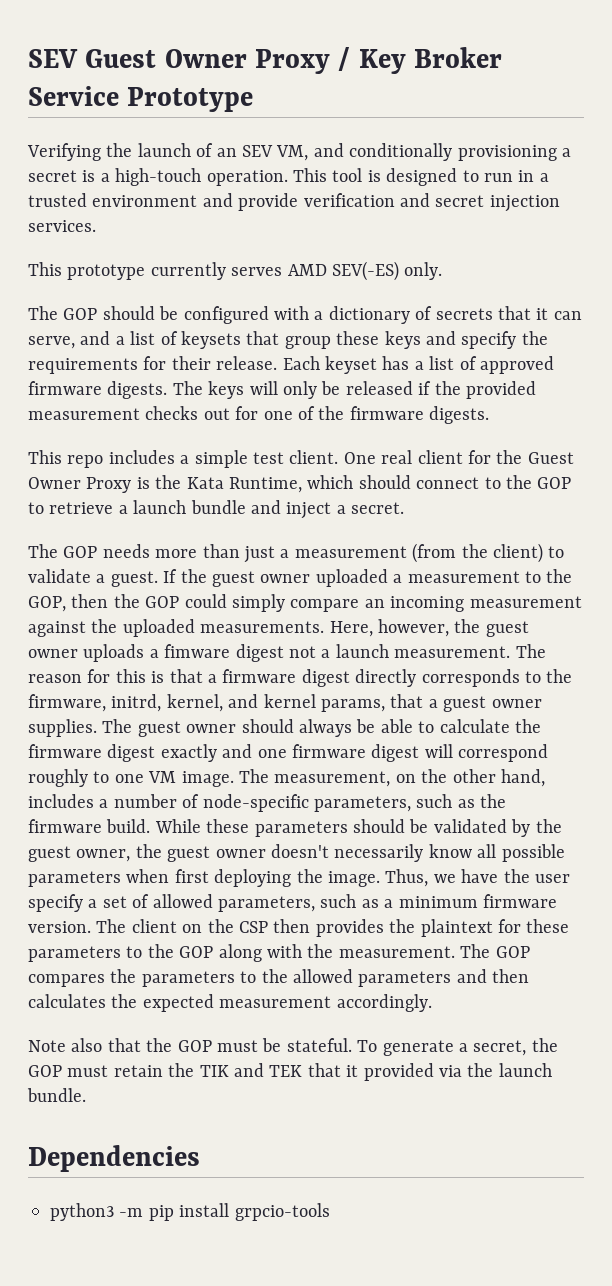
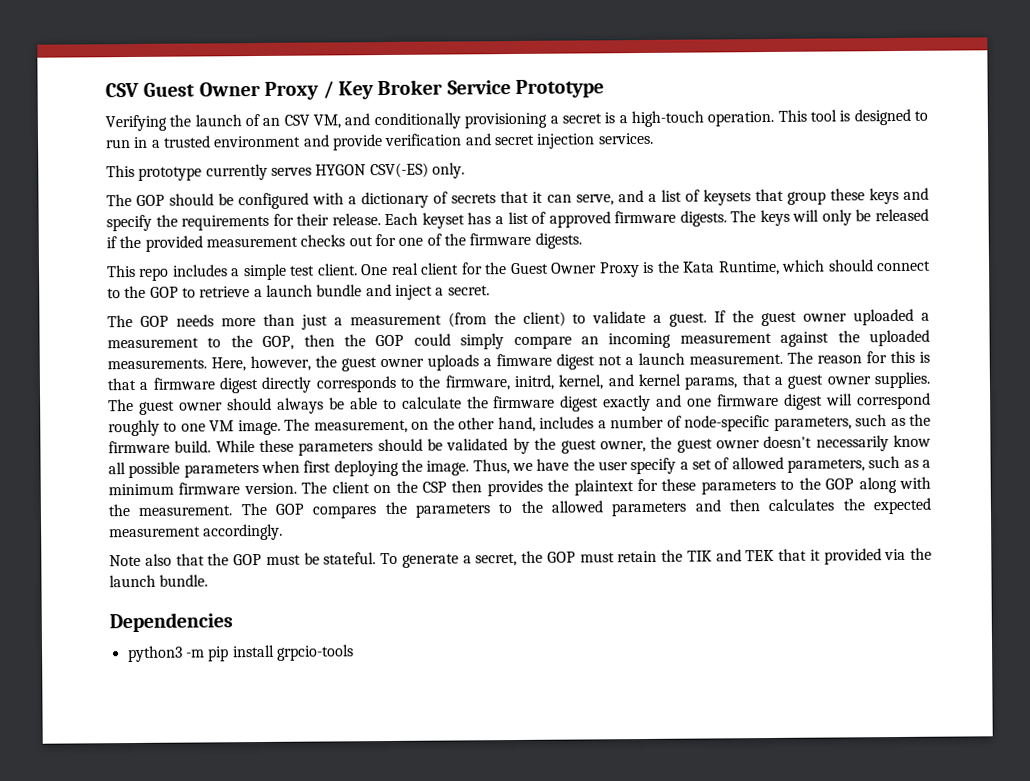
[28,49,78,68] SEV -> [105,82,139,98] CSV
[242,145,273,157] SEV -> [283,114,310,126] CSV
[287,261,399,281] AMD SEV(-ES) -> [315,162,429,179] HYGON CSV(-ES)

